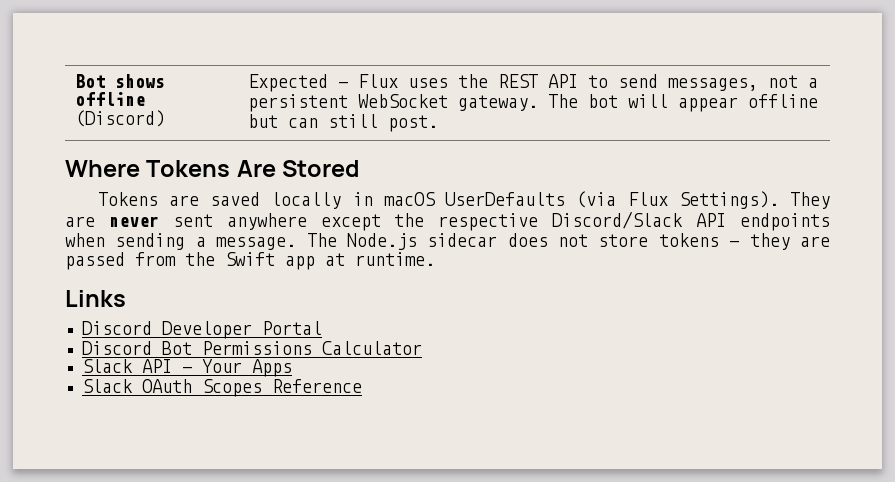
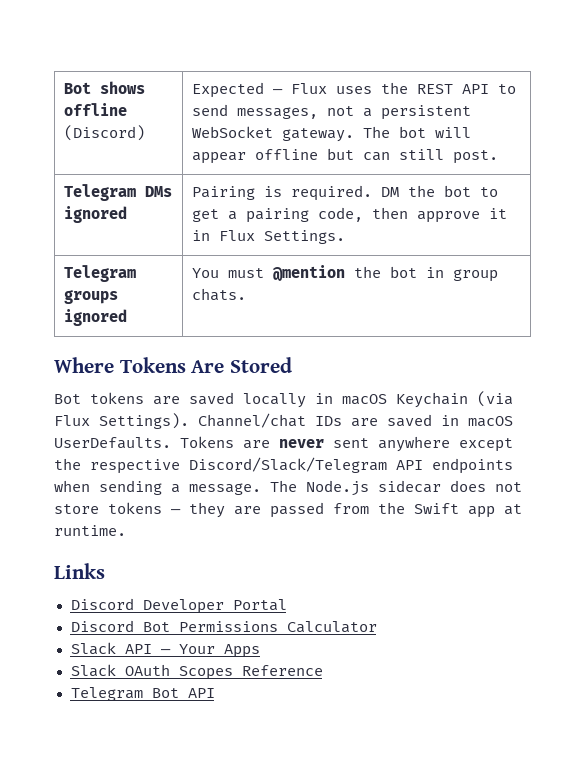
(439, 123) none -> [64,184,173,201] [64,206,128,223] [192,185,499,201] [192,207,508,223] [192,230,346,244] [64,265,137,282] [64,289,119,304] [64,309,128,326] [192,265,499,282] [192,288,247,301] // Telegram DMs ignored | Pairing is required. DM the bot to get a pairing code, then approve it in Flux Settings. // Telegram groups ignored | You must @mention the bot in group chats.
[97,192,158,206] Tokens -> [54,392,144,404] Bot tokens
[444,192,565,206] UserDefaults -> [396,392,468,408] Keychain
[790,192,830,209] They -> [198,413,513,428] [54,436,234,449] Channel/chat IDs are saved in macOS UserDefaults. Tokens
[552,211,684,229] Discord/Slack -> [189,457,387,473] Discord/Slack/Telegram
(362, 386) none -> [70,687,215,701] // Telegram Bot API

